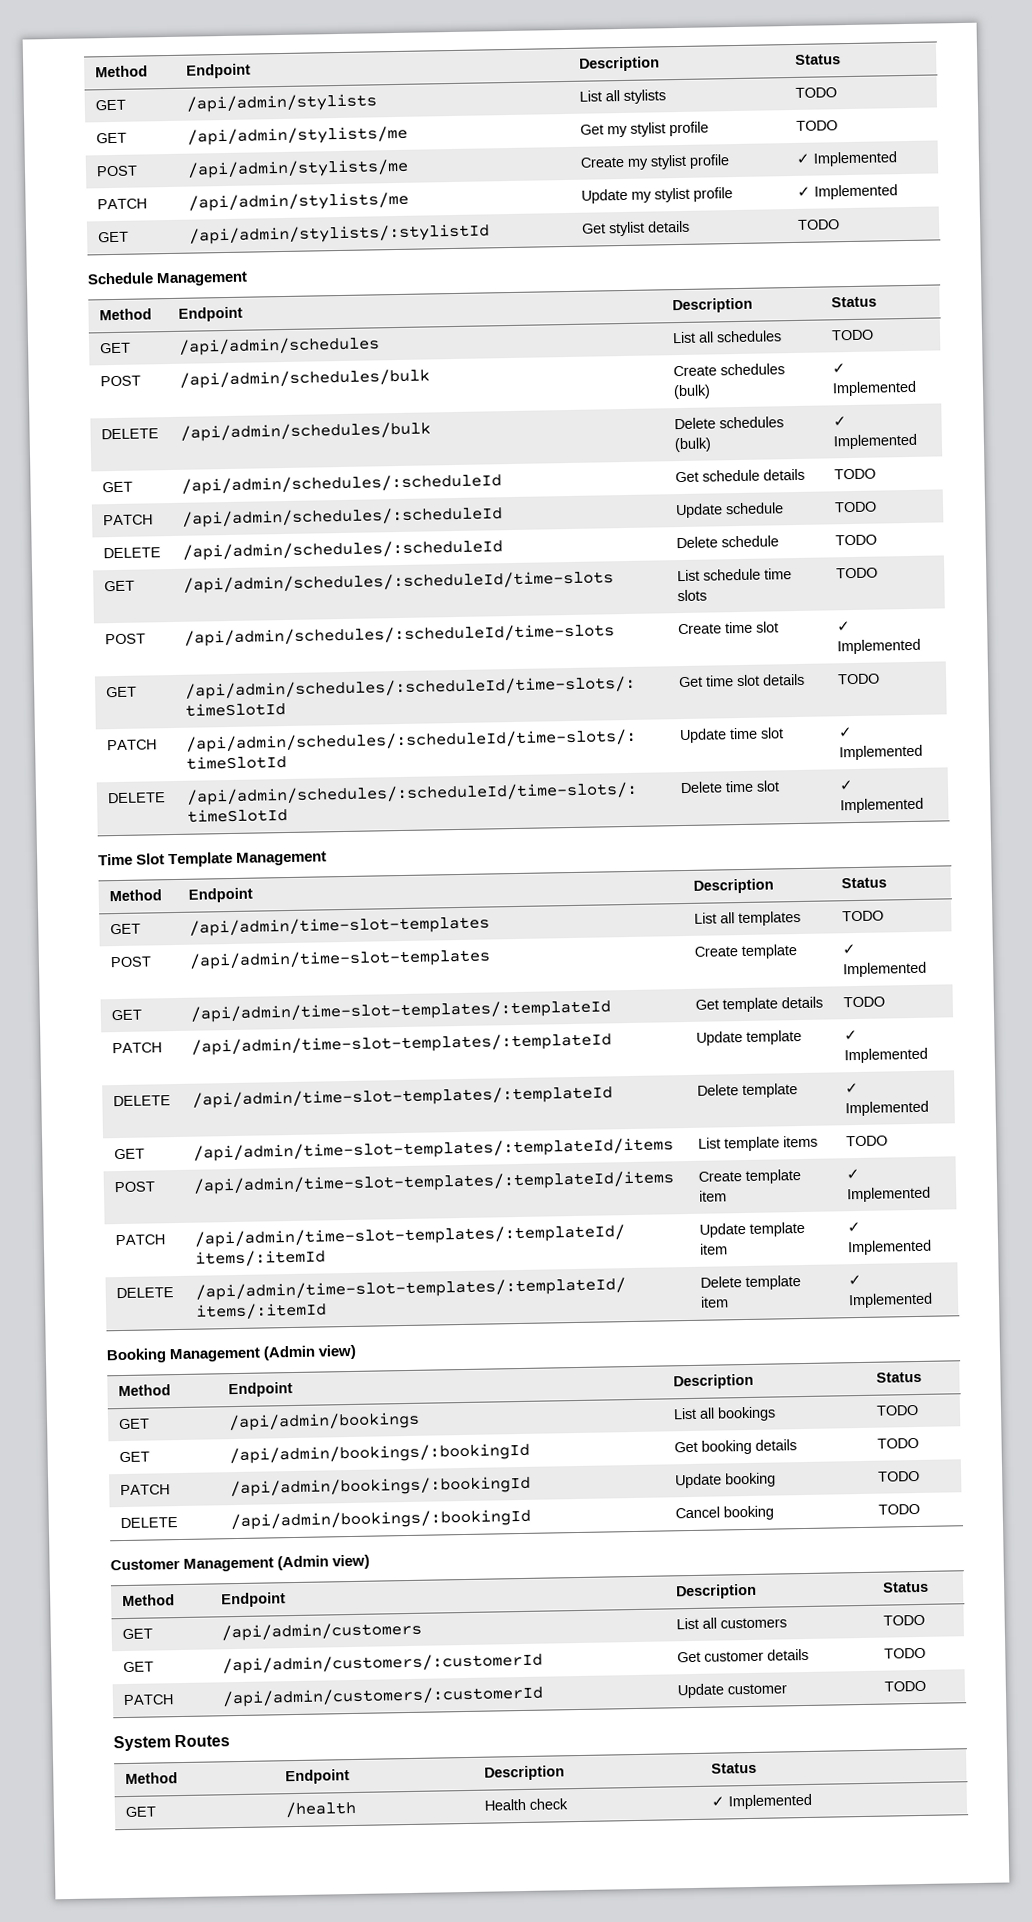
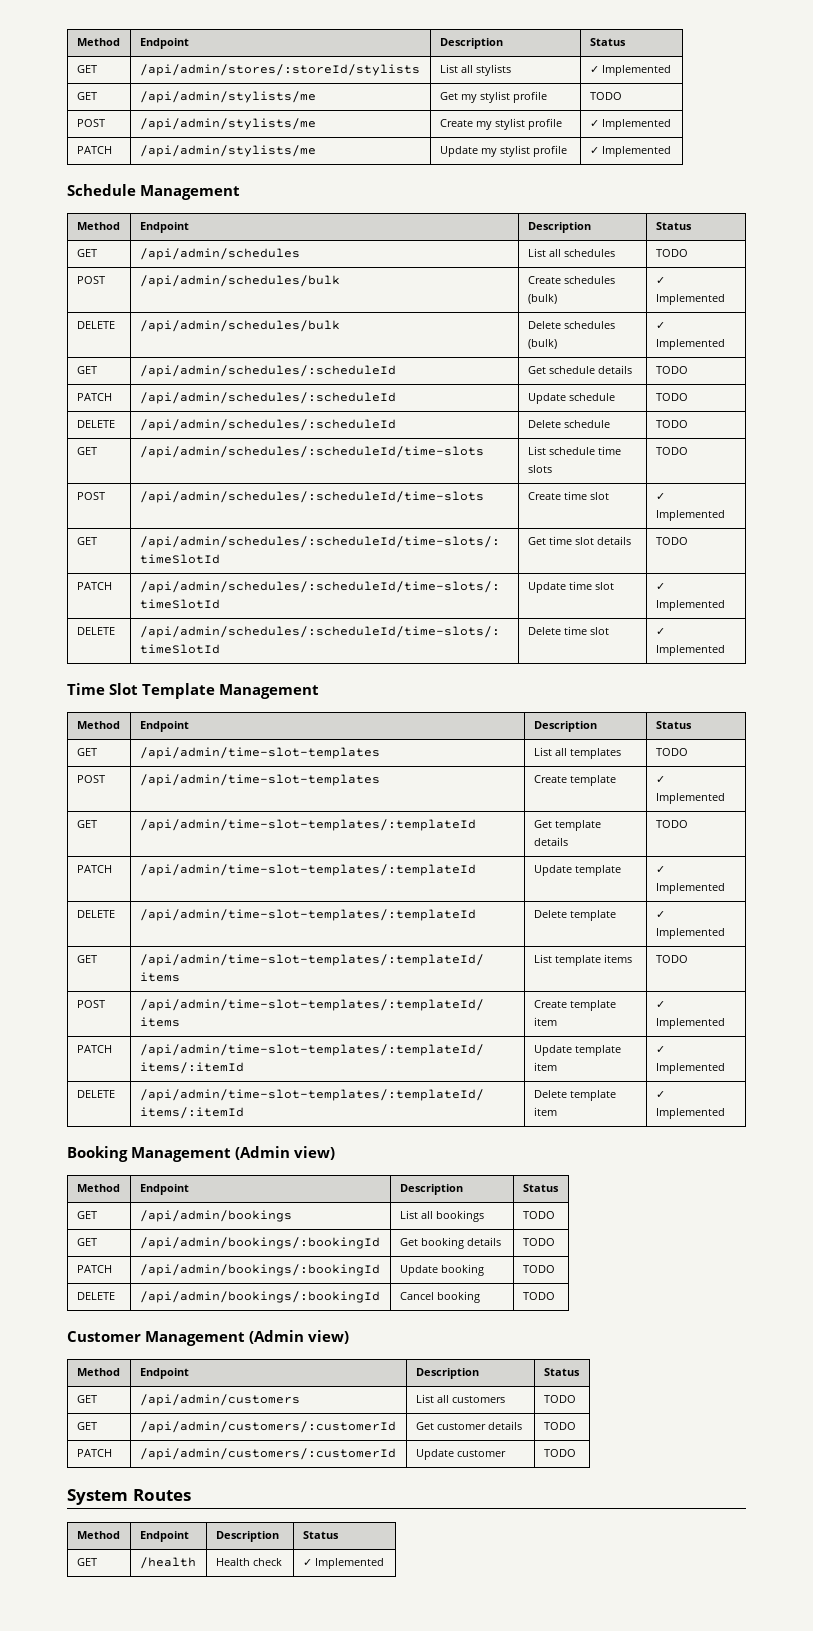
[94,65,148,78] [185,63,251,79] [578,56,660,72] [794,54,841,65] [94,99,126,111] [185,93,377,113] Method | Endpoint | Description | Status // GET | /api/admin/stylists -> [76,38,120,46] [139,38,189,49] [439,38,503,49] [589,38,626,46] [76,65,97,73] [139,64,420,76] Method | Endpoint | Description | Status // GET | /api/admin/stores/:storeId/stylists
[794,87,837,98] TODO -> [589,65,671,76] ✓ Implemented
[97,231,129,243] [188,223,490,245] [581,220,690,237] [796,219,840,230] // GET | /api/admin/stylists/:stylistId | Get stylist details | TODO -> (671, 151) none

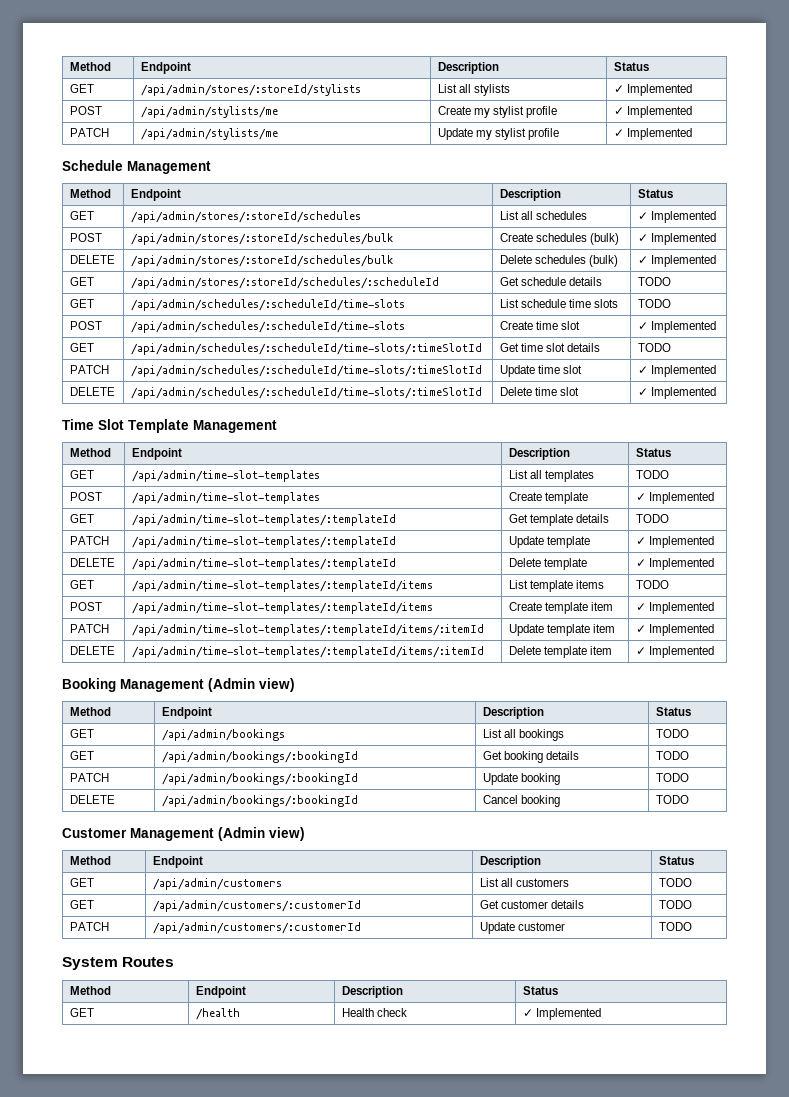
[76,92,97,100] [139,91,316,103] [439,91,547,103] [589,92,622,100] // GET | /api/admin/stylists/me | Get my stylist profile | TODO -> (692, 90) none
[139,248,300,260] /api/admin/schedules -> [130,211,361,223] /api/admin/stores/:storeId/schedules
[655,249,688,257] [76,276,105,284] [139,275,340,287] TODO // POST | /api/admin/schedules/bulk -> [637,211,716,223] [69,233,102,242] [130,233,393,245] ✓ Implemented // POST | /api/admin/stores/:storeId/schedules/bulk
[139,320,340,332] /api/admin/schedules/bulk -> [130,255,393,267] /api/admin/stores/:storeId/schedules/bulk
[139,365,396,377] /api/admin/schedules/:scheduleId -> [130,277,439,289] /api/admin/stores/:storeId/schedules/:scheduleId
[76,393,112,401] [139,392,396,404] [527,393,615,404] [655,393,688,401] [76,420,115,428] [139,419,396,431] [527,420,610,428] [655,420,688,428] // PATCH | /api/admin/schedules/:scheduleId | Update schedule | TODO // DELETE | /api/admin/schedules/:scheduleId | Delete schedule | TODO -> (671, 281) none

